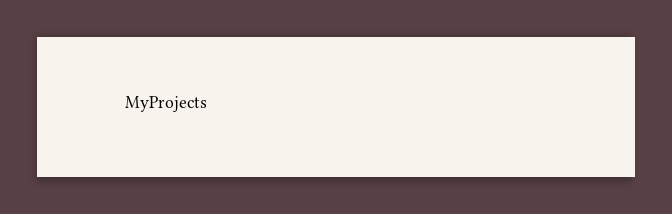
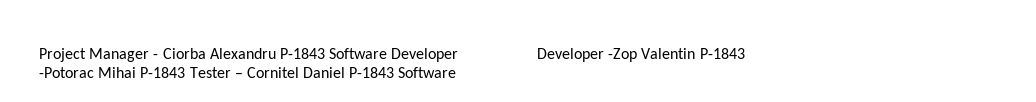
[125,96,207,112] MyProjects -> [39,48,459,62] [39,67,457,78] [537,48,745,62] Project Manager - Ciorba Alexandru P-1843 Software Developer -Potorac Mihai P-1843 Tester – Cornitel Daniel P-1843 Software Developer -Zop Valentin P-1843

